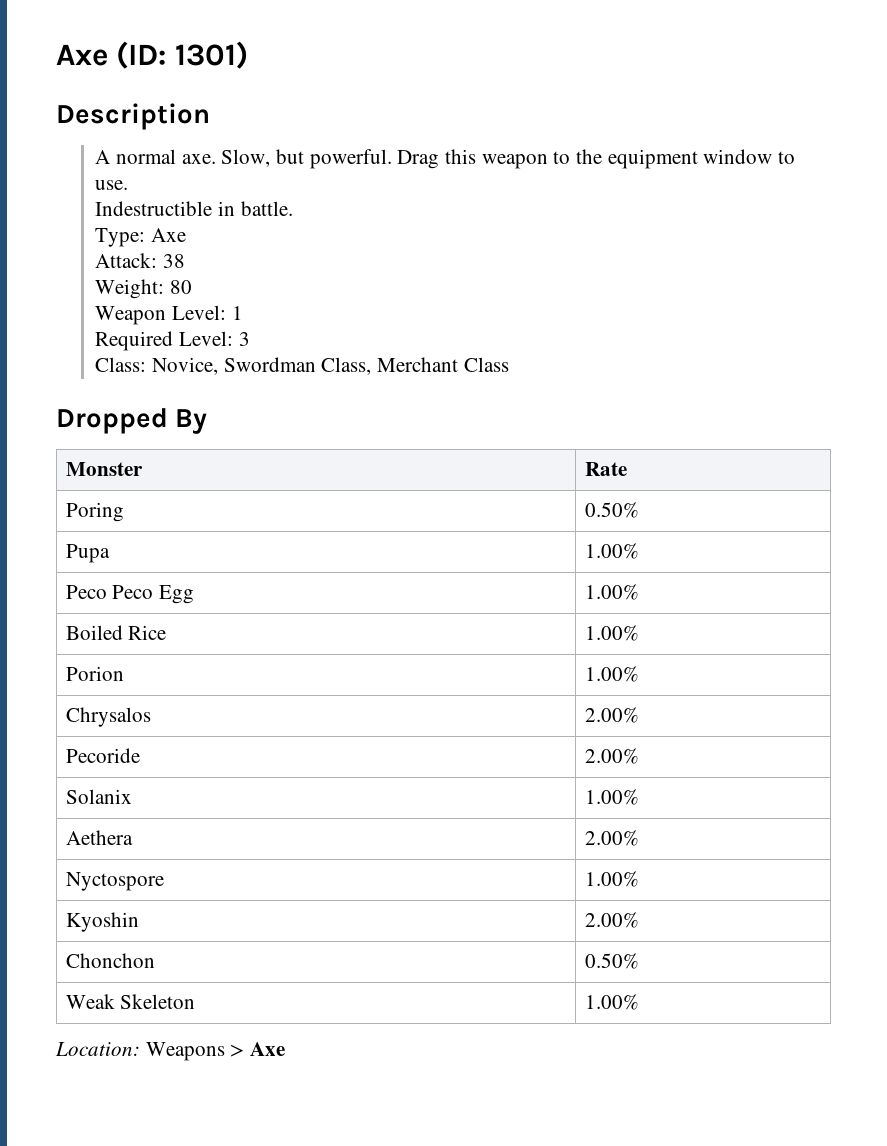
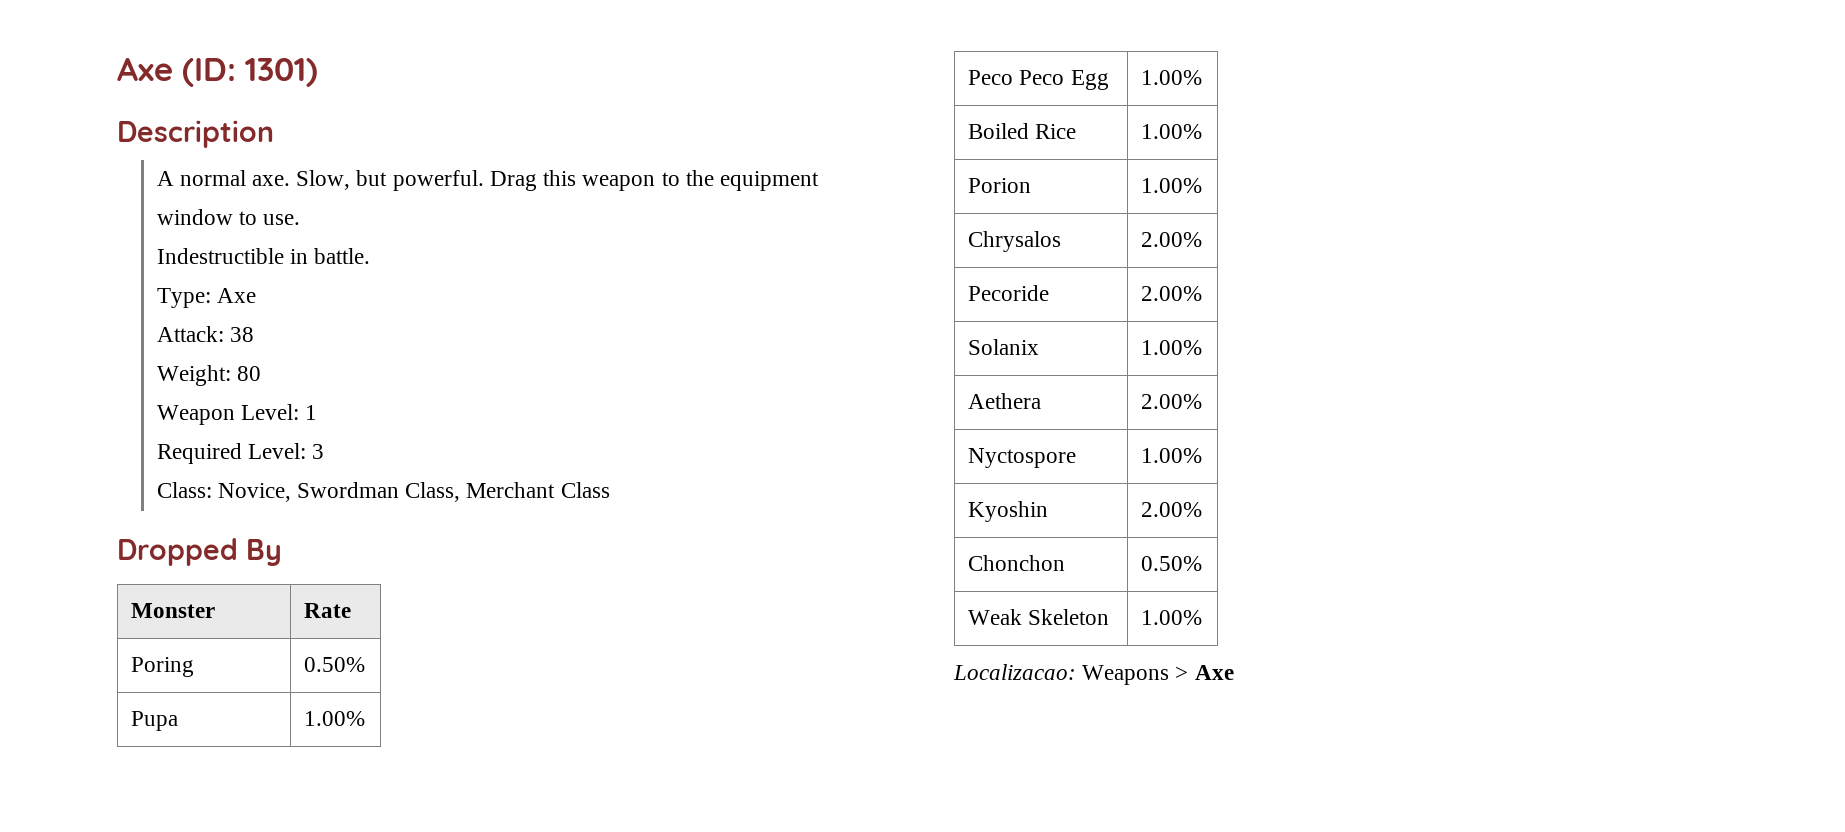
[55,1042,140,1056] Location: -> [953,664,1076,680] Localizacao:

